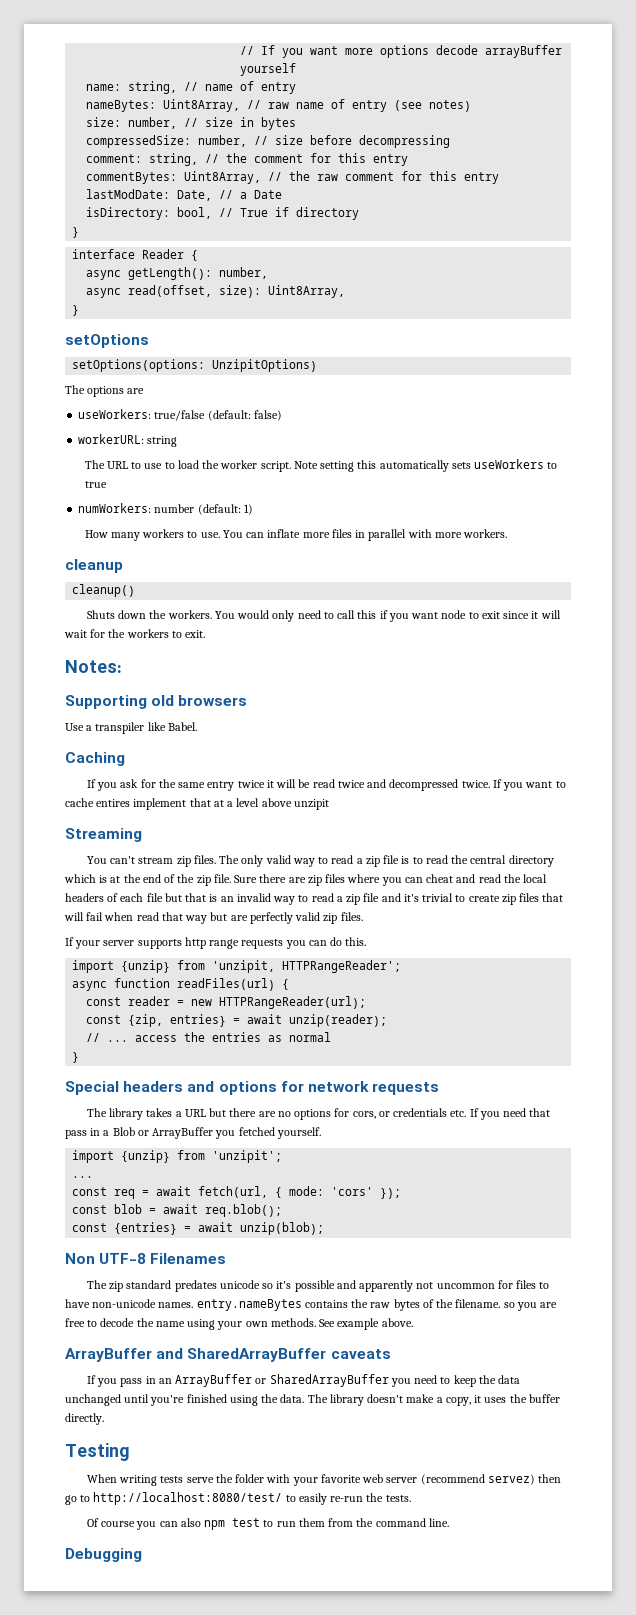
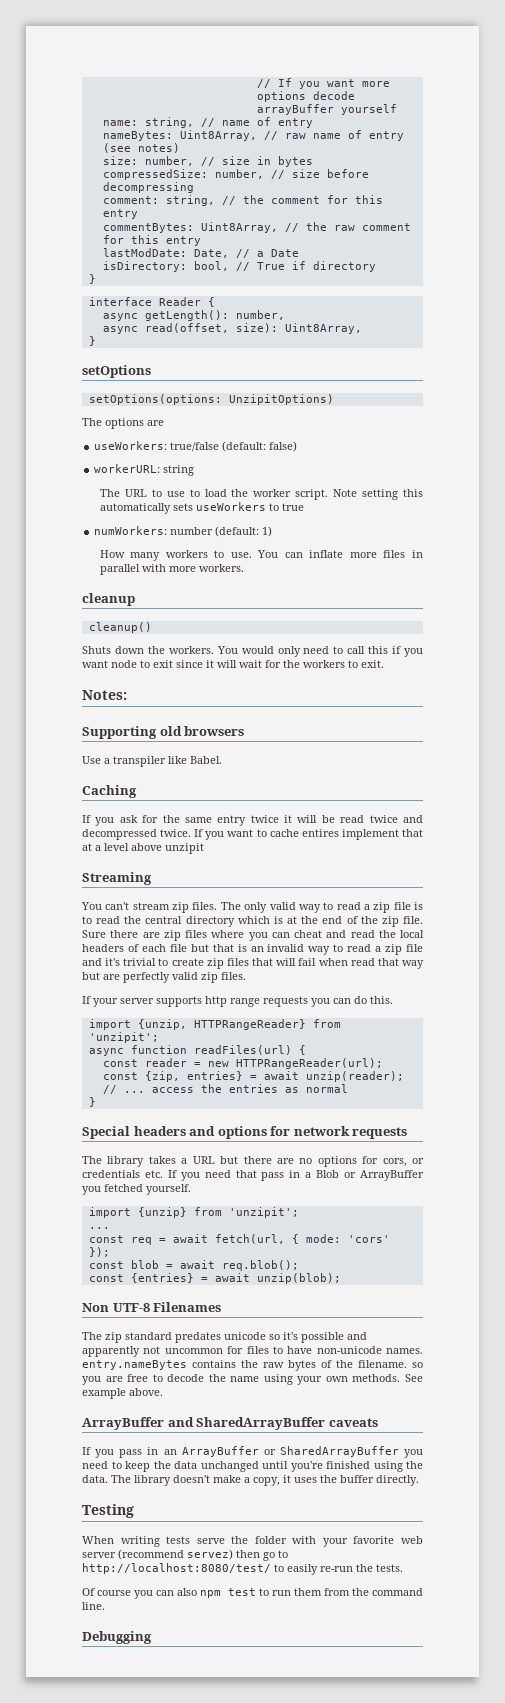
[121,960,402,973] {unzip} from 'unzipit, HTTPRangeReader'; -> [137,1019,341,1030] [88,1032,159,1043] {unzip, HTTPRangeReader} from 'unzipit';

